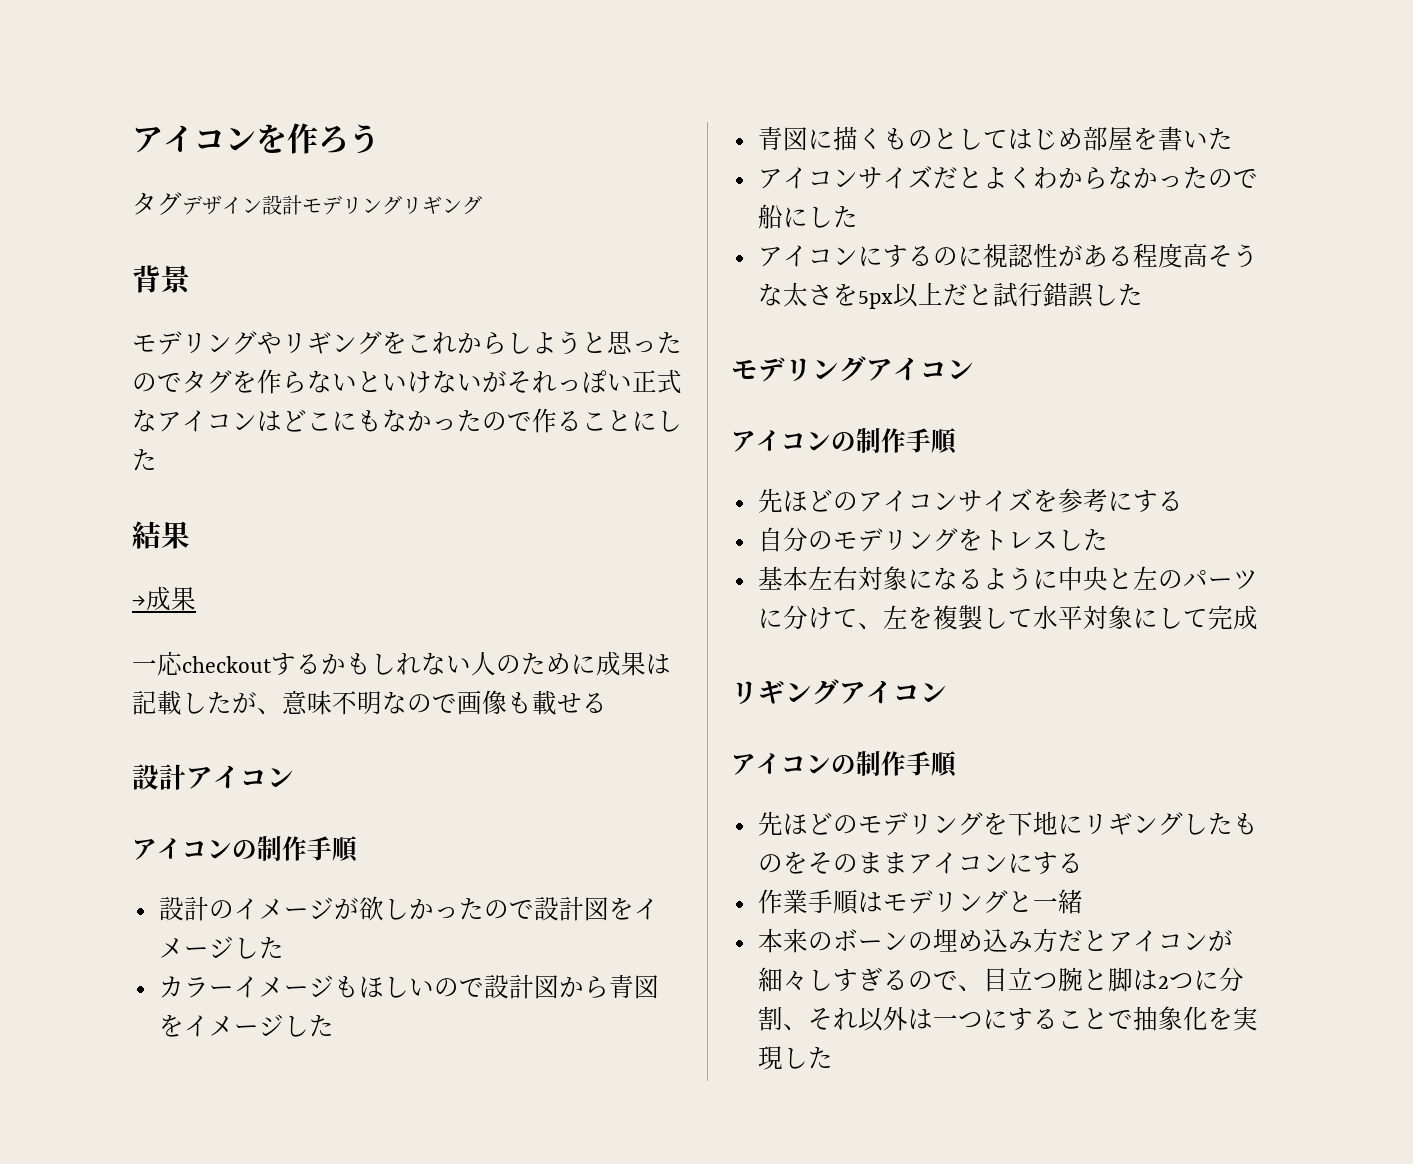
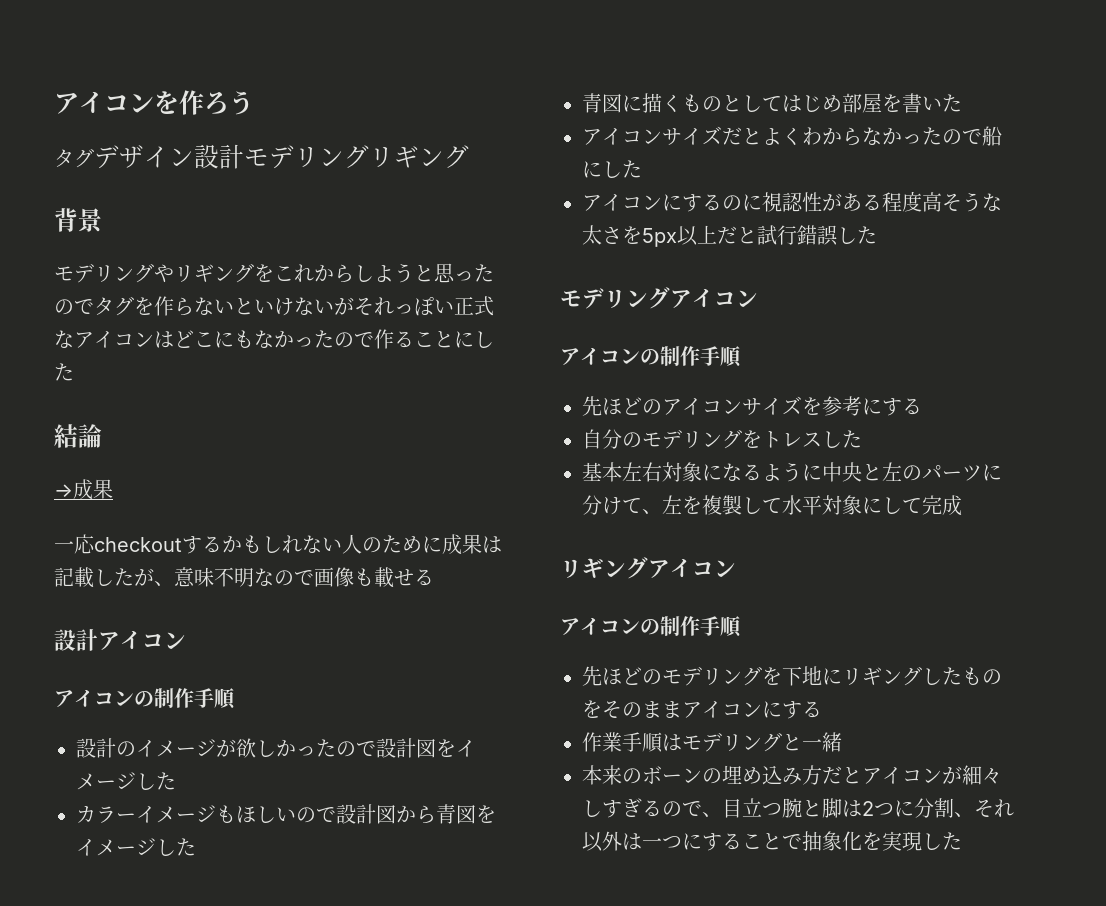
[161,521,190,549] 果 -> [78,424,102,448] 論

